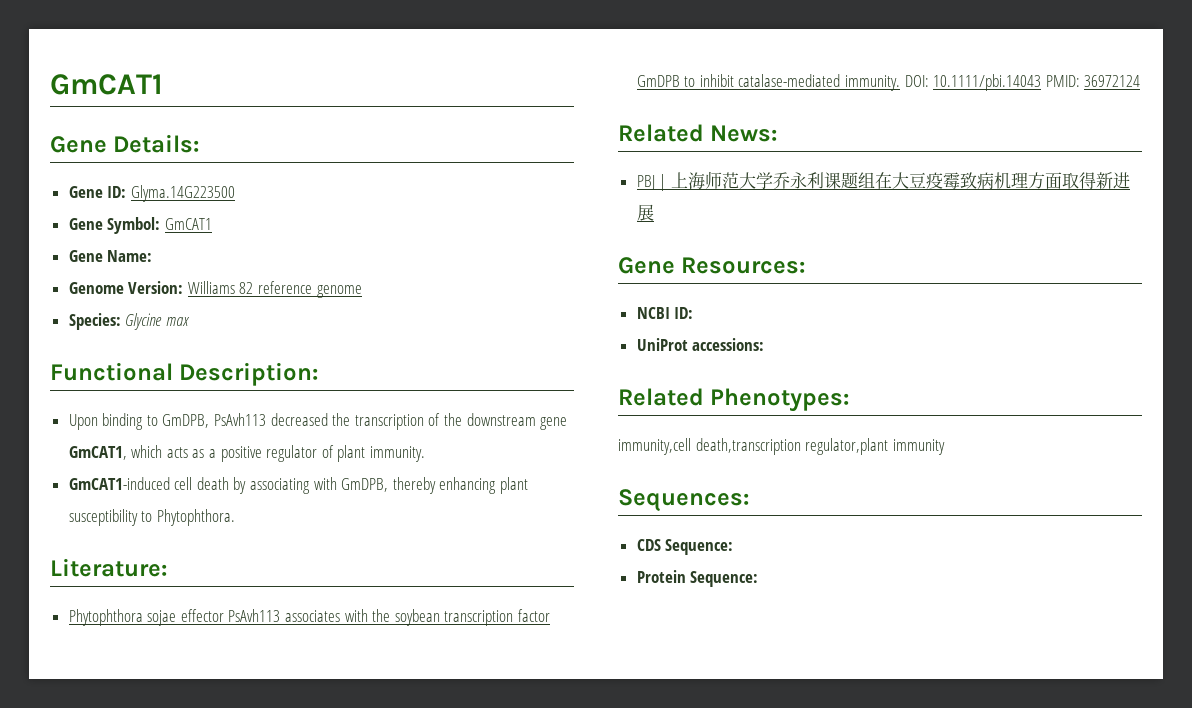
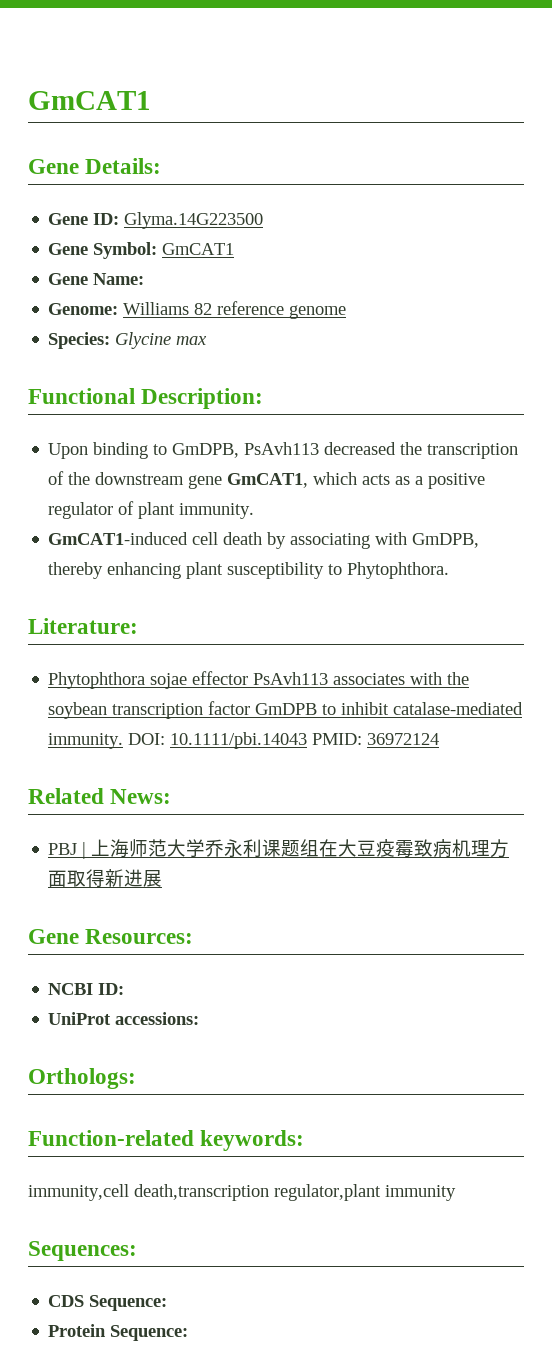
[68,281,184,294] Genome Version: -> [48,303,119,315] Genome:
[618,388,850,412] Related Phenotypes: -> [28,1068,136,1089] [28,1130,305,1151] Orthologs: // Function-related keywords:

